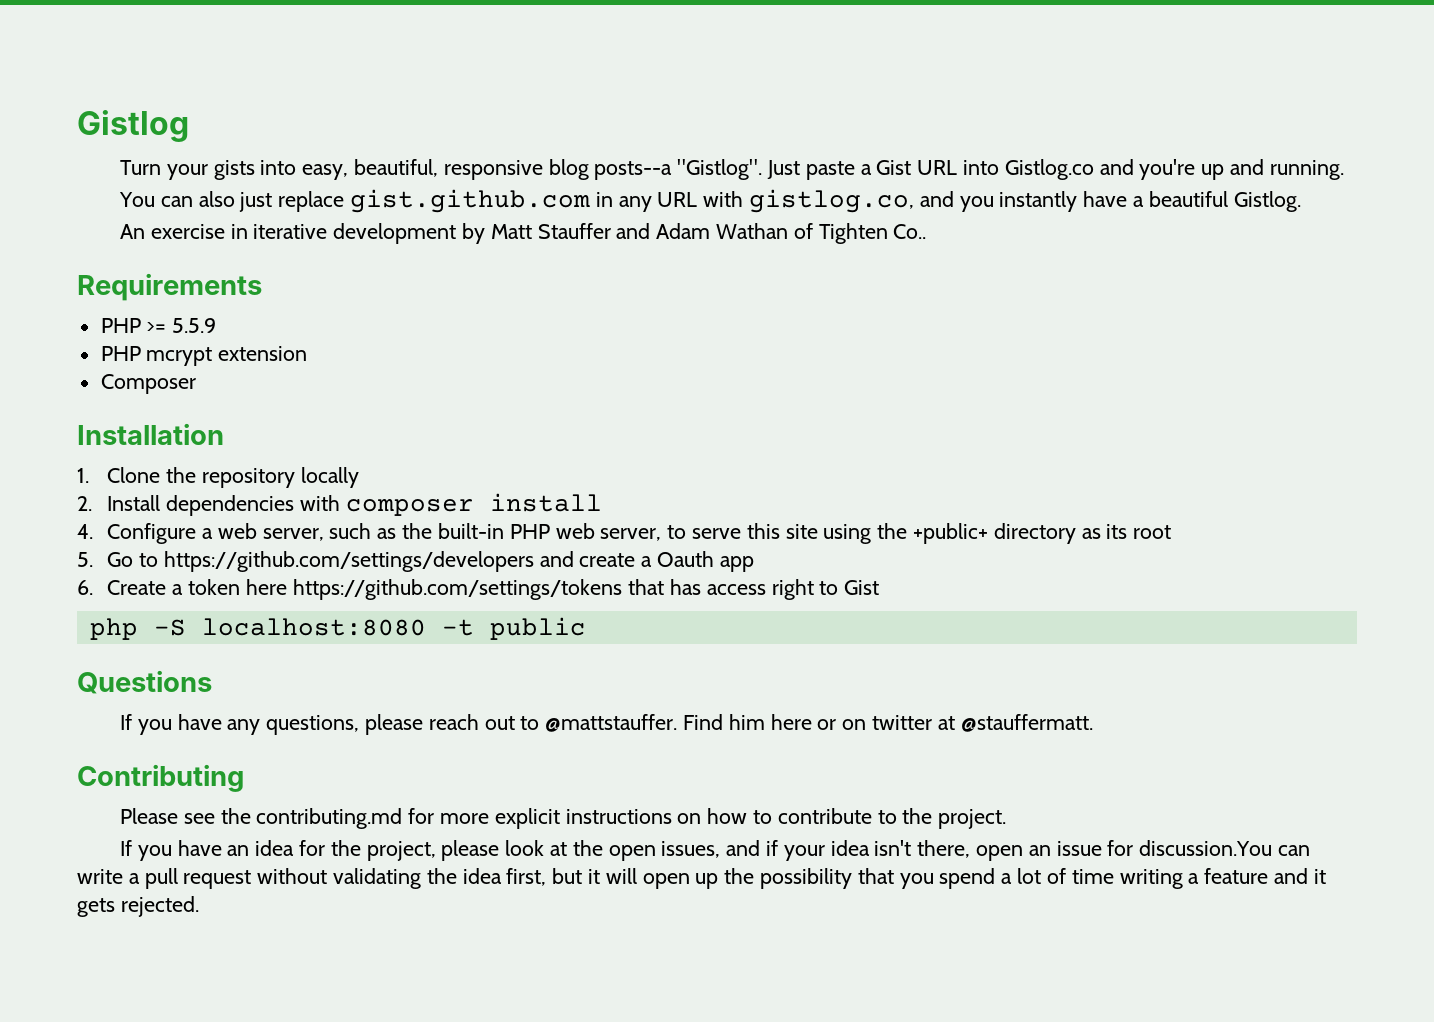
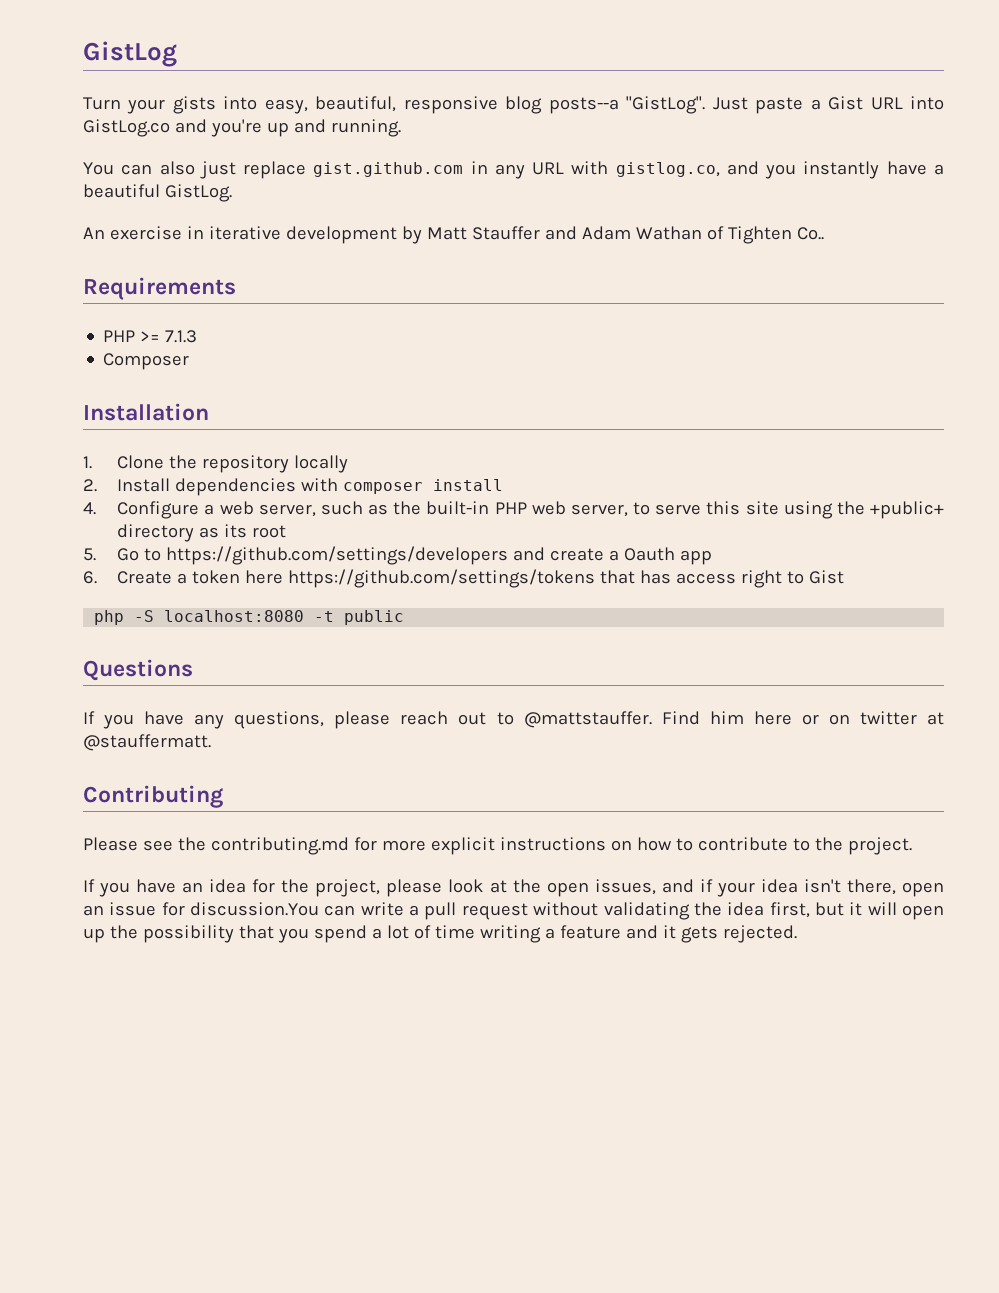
[77,110,189,142] Gistlog -> [83,41,177,67] GistLog
[677,159,763,180] "Gistlog". -> [626,96,706,114] "GistLog".
[1004,159,1094,180] Gistlog.co -> [83,119,170,137] GistLog.co
[1233,191,1301,212] Gistlog. -> [164,184,232,202] GistLog.
[172,318,217,333] [100,346,308,366] 5.5.9 // PHP mcrypt extension -> [165,330,198,343] 7.1.3

